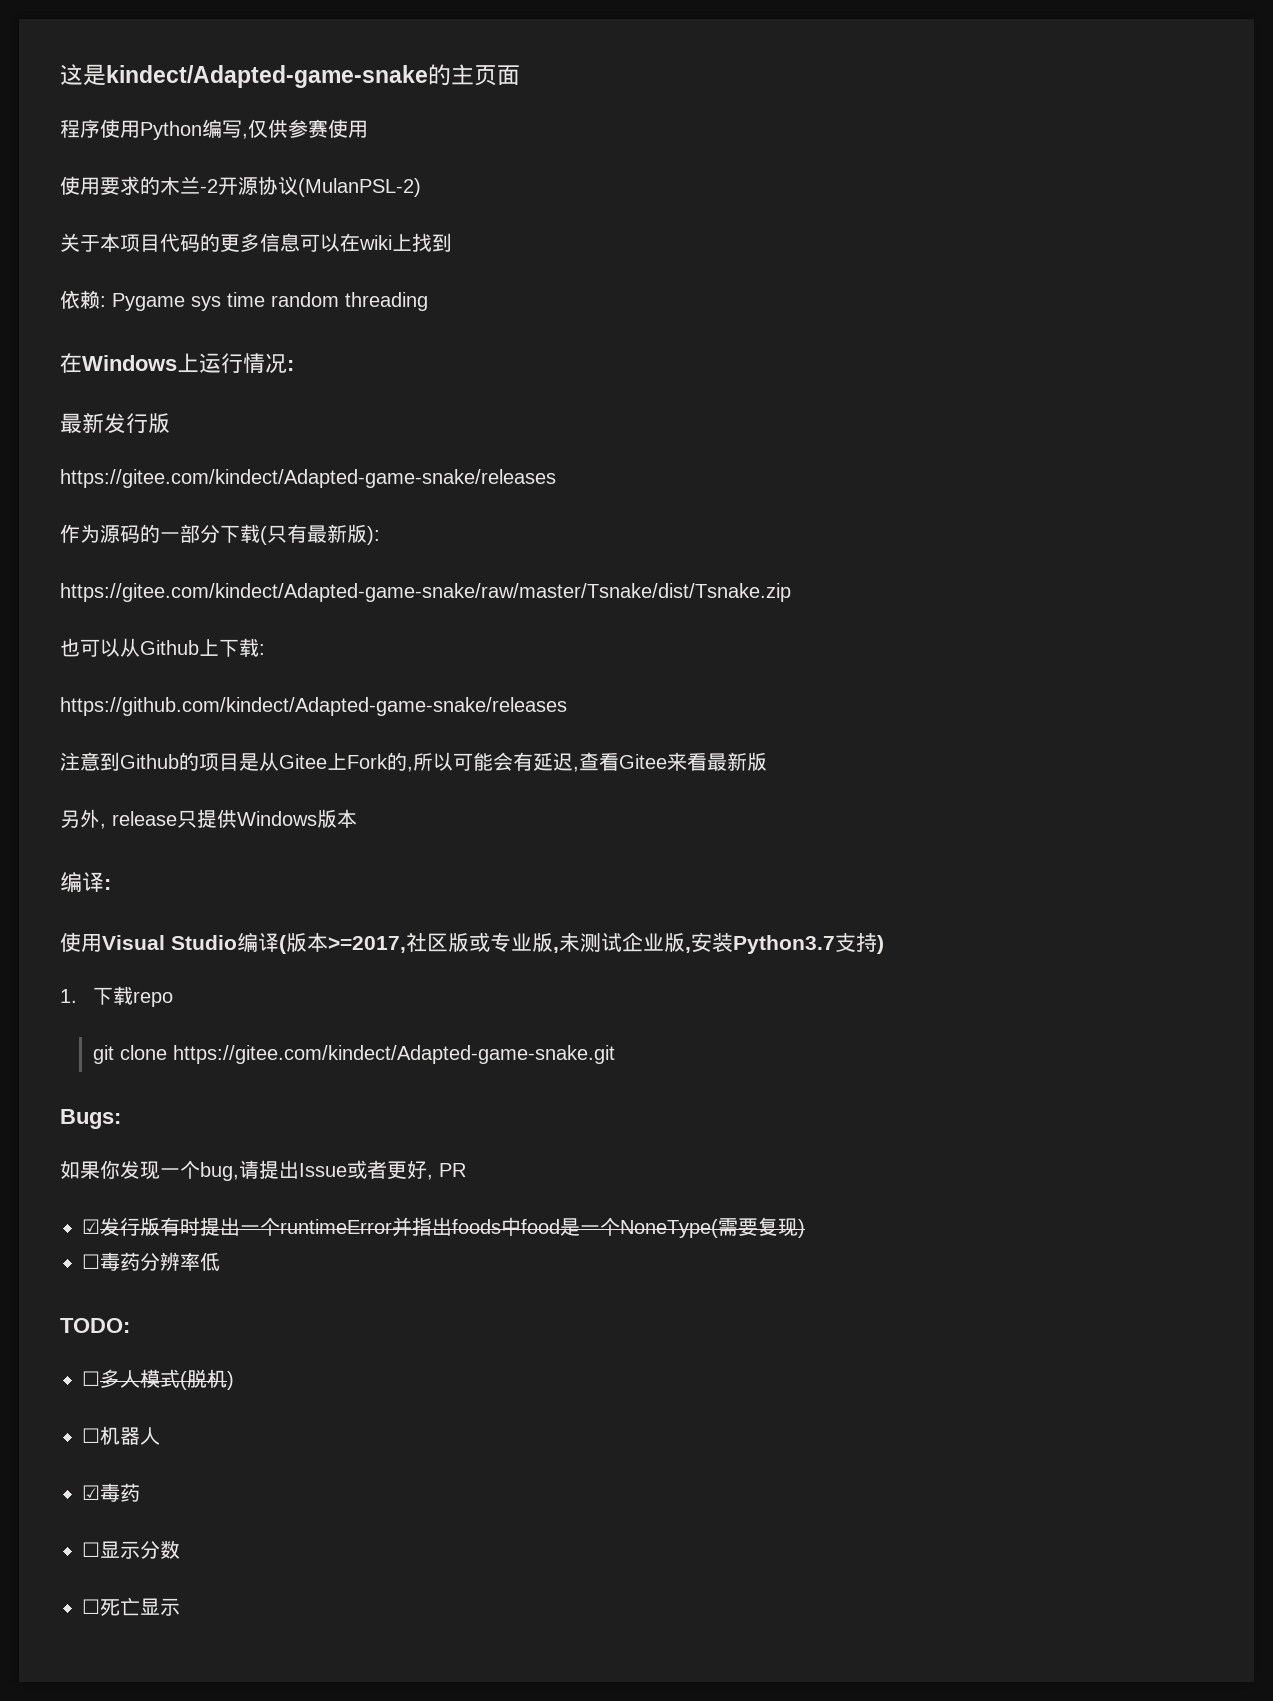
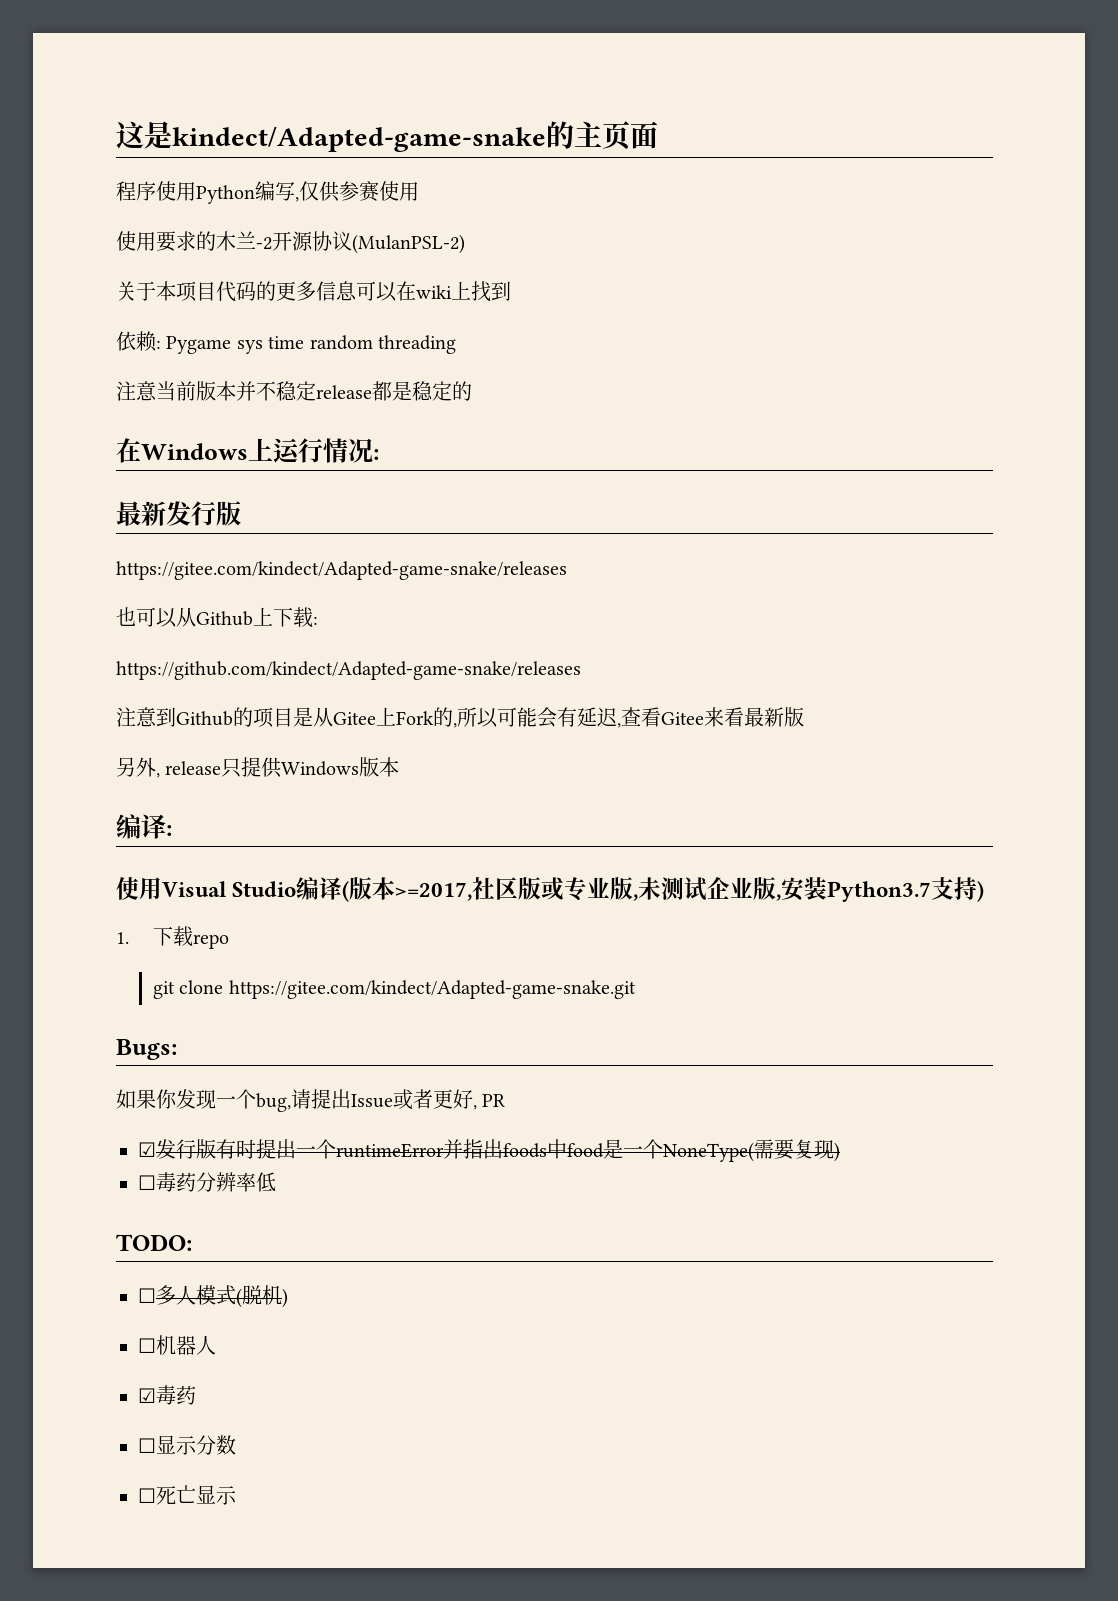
(428, 301) none -> [116,381,472,401] // 注意当前版本并不稳定release都是稳定的
[60,524,380,545] [60,583,791,602] // 作为源码的一部分下载(只有最新版): // https://gitee.com/kindect/Adapted-game-snake/raw/master/Tsnake/dist/Tsnake.zip -> (567, 570) none

